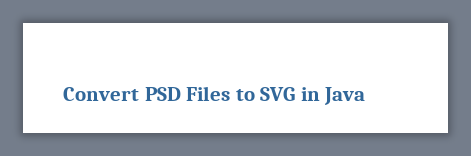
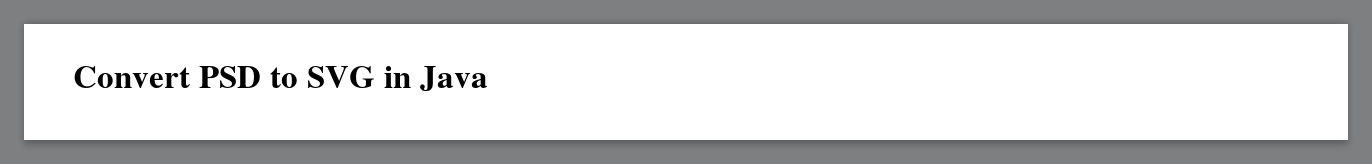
[186,86,231,101] Files -> (261, 77) none

